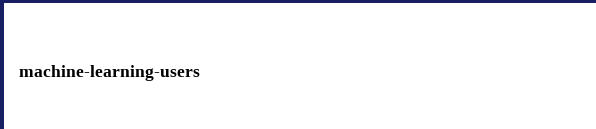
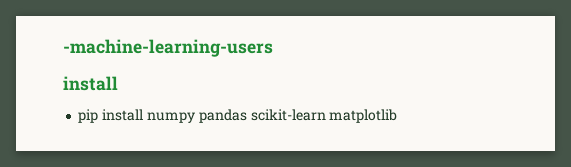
[19,65,200,81] machine-learning-users -> [63,39,273,57] [63,76,118,91] [78,109,398,123] -machine-learning-users // install // pip install numpy pandas scikit-learn matplotlib

